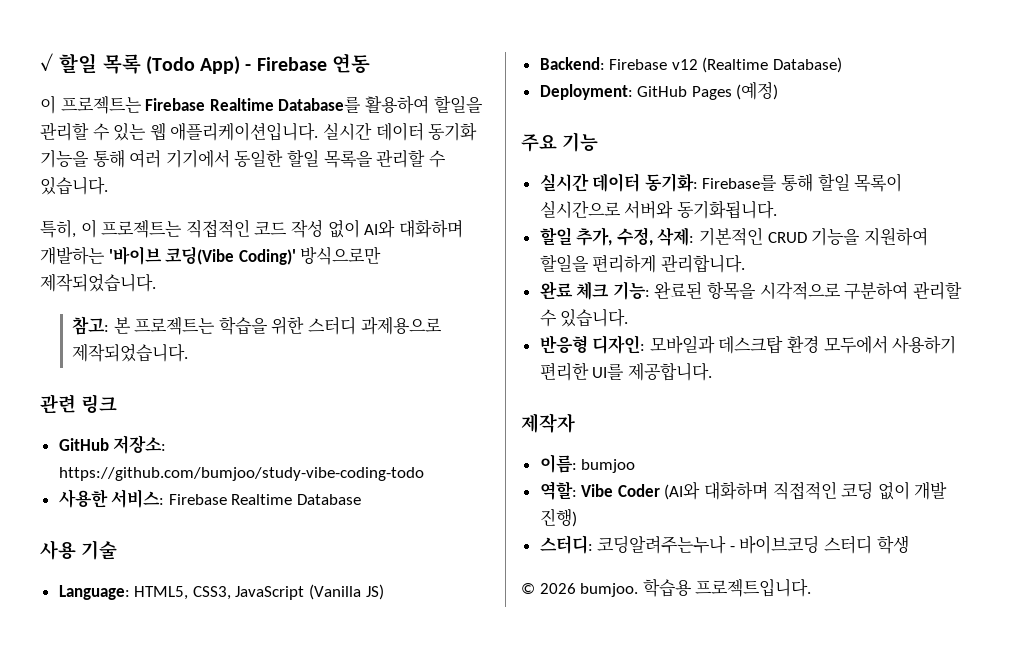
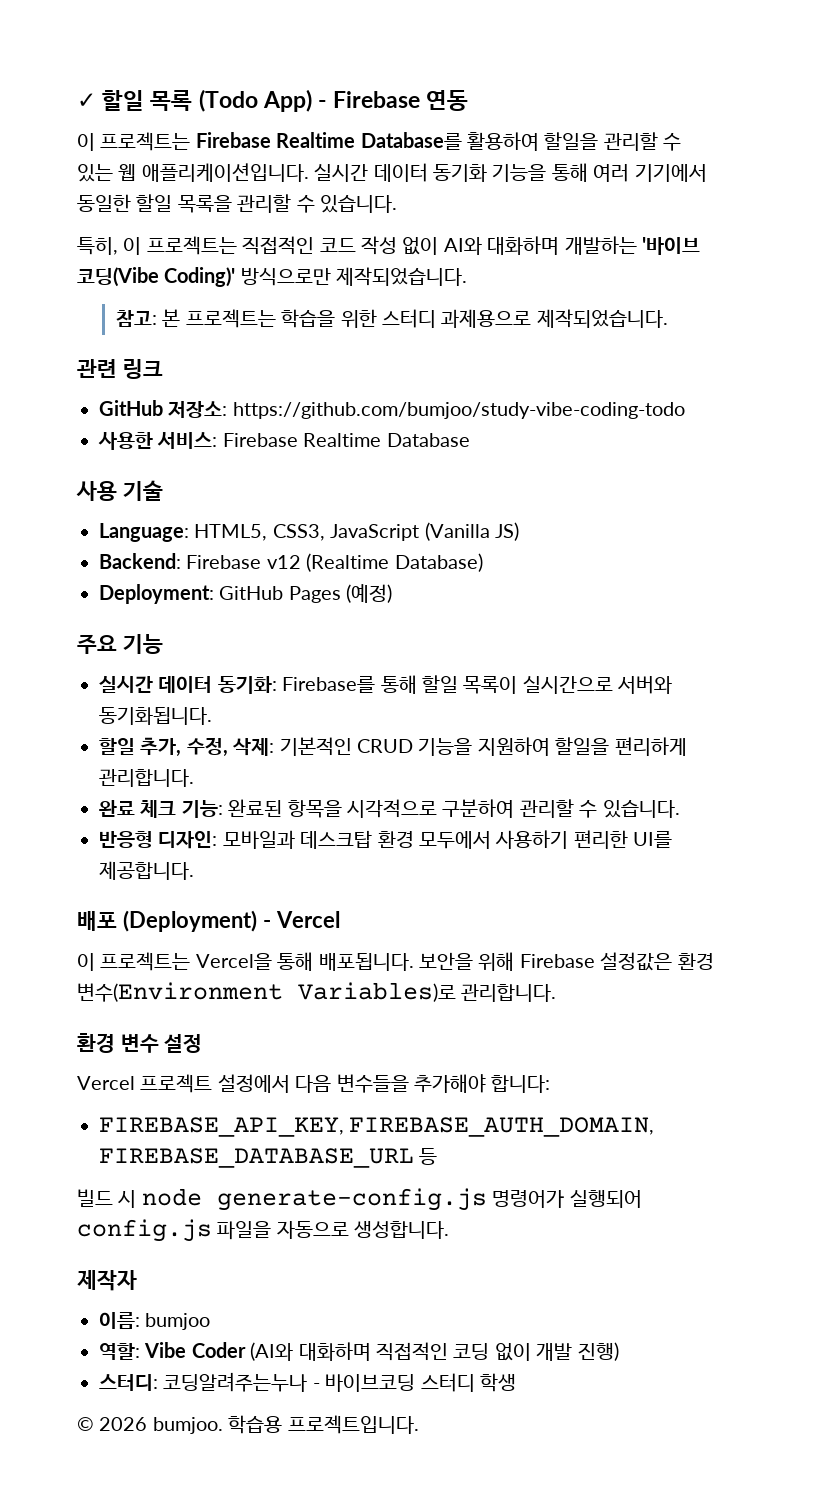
(712, 371) none -> [77,910,340,932] [77,952,714,971] [77,982,557,1002] [77,1033,203,1053] [77,1074,551,1093] [99,1117,655,1137] [99,1148,438,1168] [77,1188,642,1211] [77,1219,450,1242] // 배포 (Deployment) - Vercel // 이 프로젝트는 Vercel을 통해 배포됩니다. 보안을 위해 Firebase 설정값은 환경 변수(Environment Variables)로 관리합니다. // 환경 변수 설정 // Vercel 프로젝트 설정에서 다음 변수들을 추가해야 합니다: // FIREBASE_API_KEY, FIREBASE_AUTH_DOMAIN, FIREBASE_DATABASE_URL 등 // 빌드 시 node generate-config.js 명령어가 실행되어 config.js 파일을 자동으로 생성합니다.

